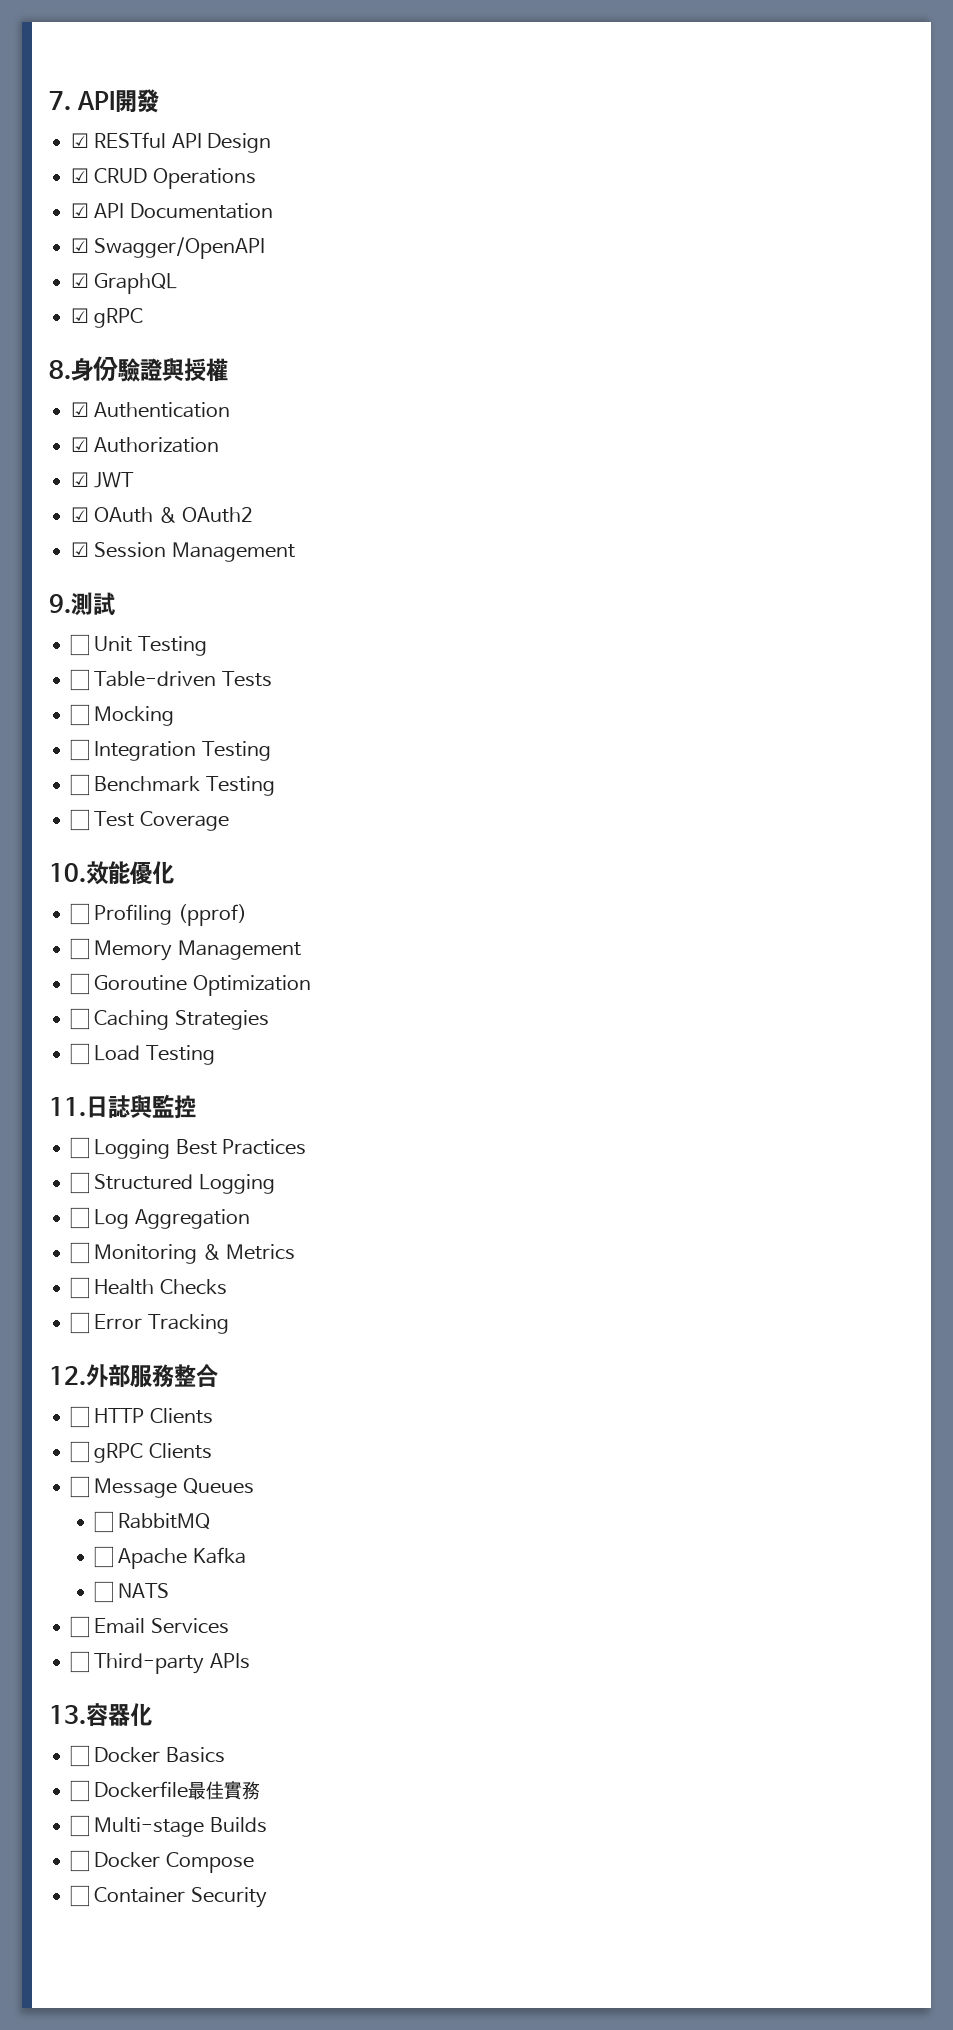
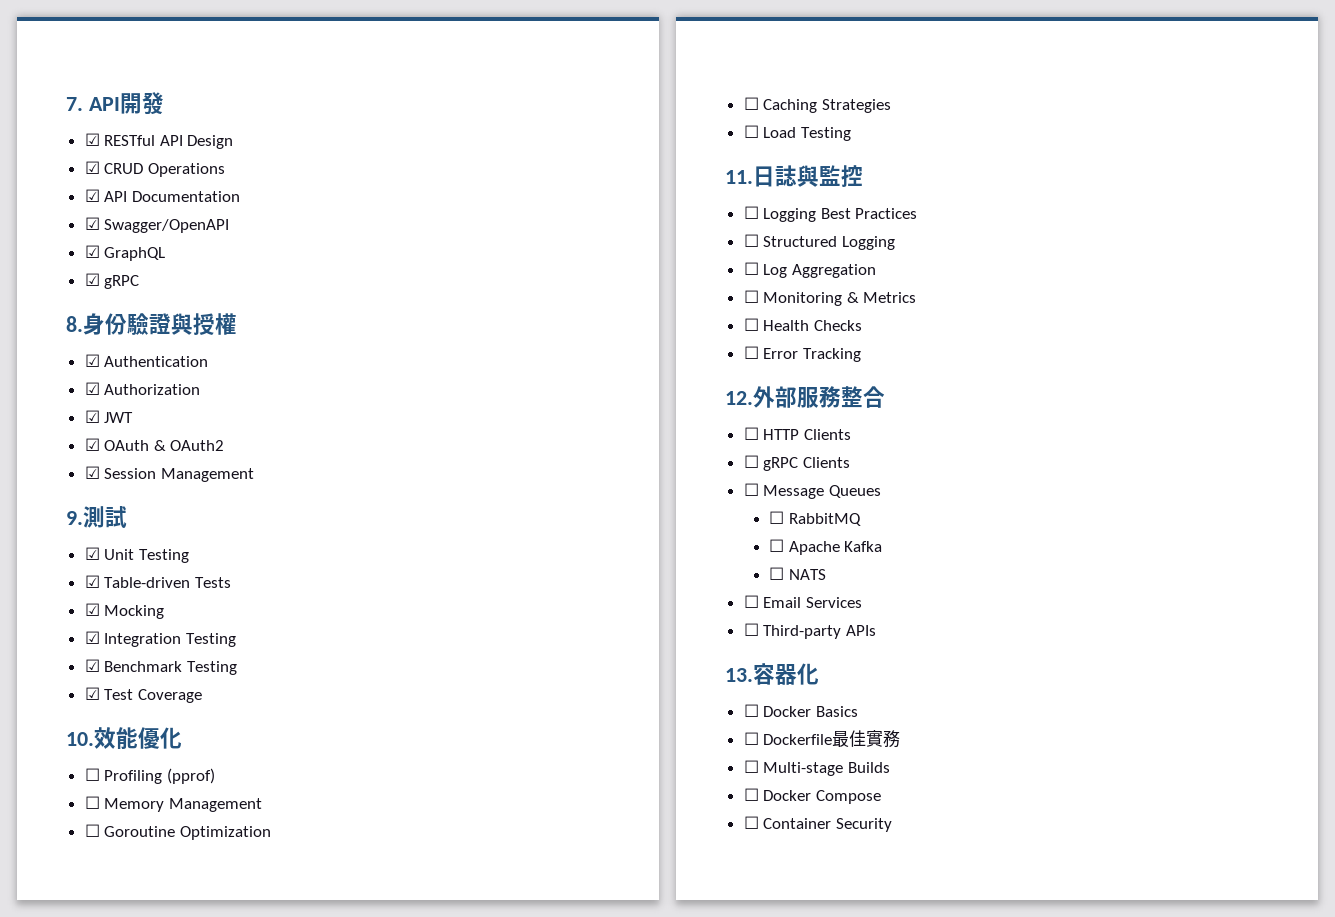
[70,634,89,656] ☐ -> [84,547,100,560] ☑
[70,669,89,691] ☐ -> [84,575,100,588] ☑
[70,704,89,726] ☐ -> [84,603,100,616] ☑
[70,739,89,761] ☐ -> [84,631,100,644] ☑
[70,774,89,796] ☐ -> [84,659,100,672] ☑
[70,809,89,831] ☐ -> [84,687,100,700] ☑

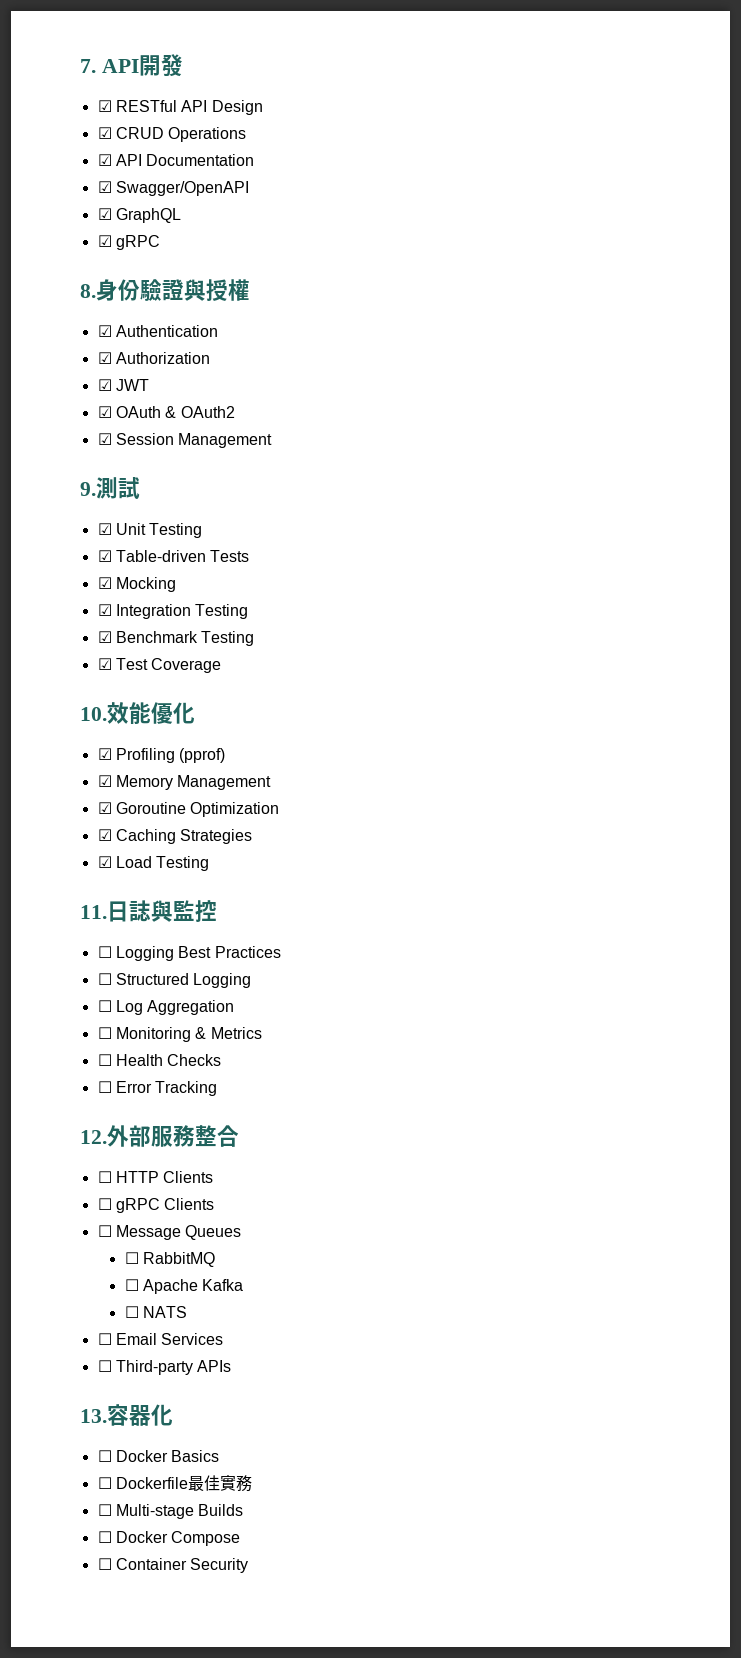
[84,768,100,781] ☐ -> [97,748,112,760] ☑
[84,796,100,809] ☐ -> [97,775,112,787] ☑
[84,824,100,837] ☐ -> [97,802,112,814] ☑
[743,97,759,110] ☐ -> [97,829,112,841] ☑
[743,125,759,138] ☐ -> [97,856,112,868] ☑

